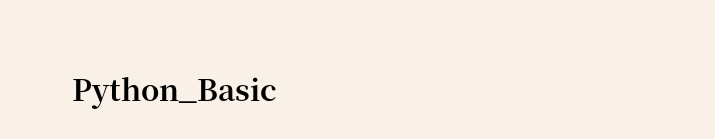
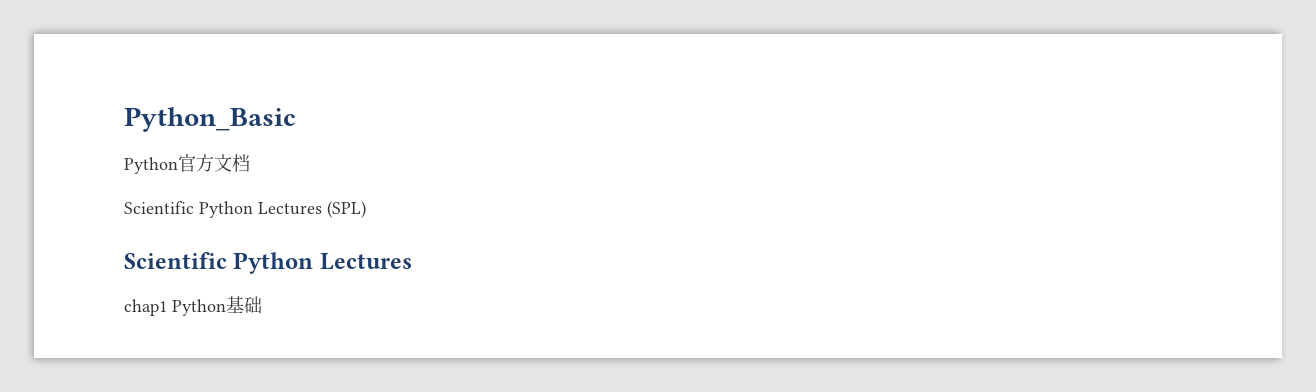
(277, 92) none -> [124,154,250,174] [124,201,366,218] [124,252,412,274] [124,296,262,316] // Python官方文档 // Scientific Python Lectures (SPL) // Scientific Python Lectures // chap1 Python基础

